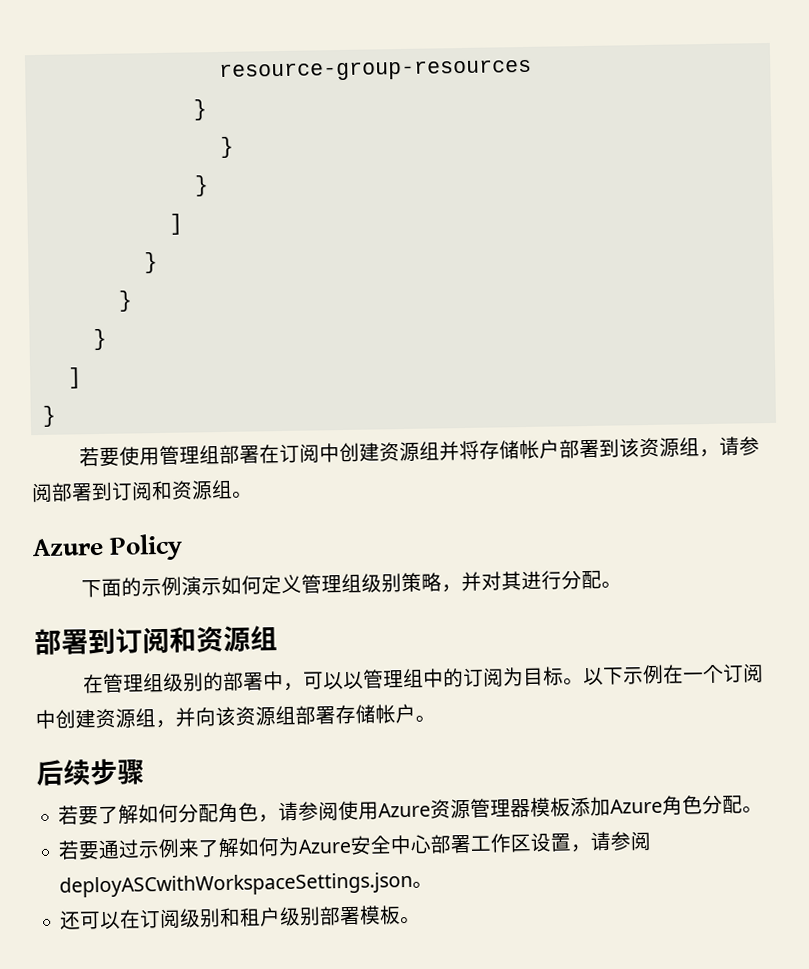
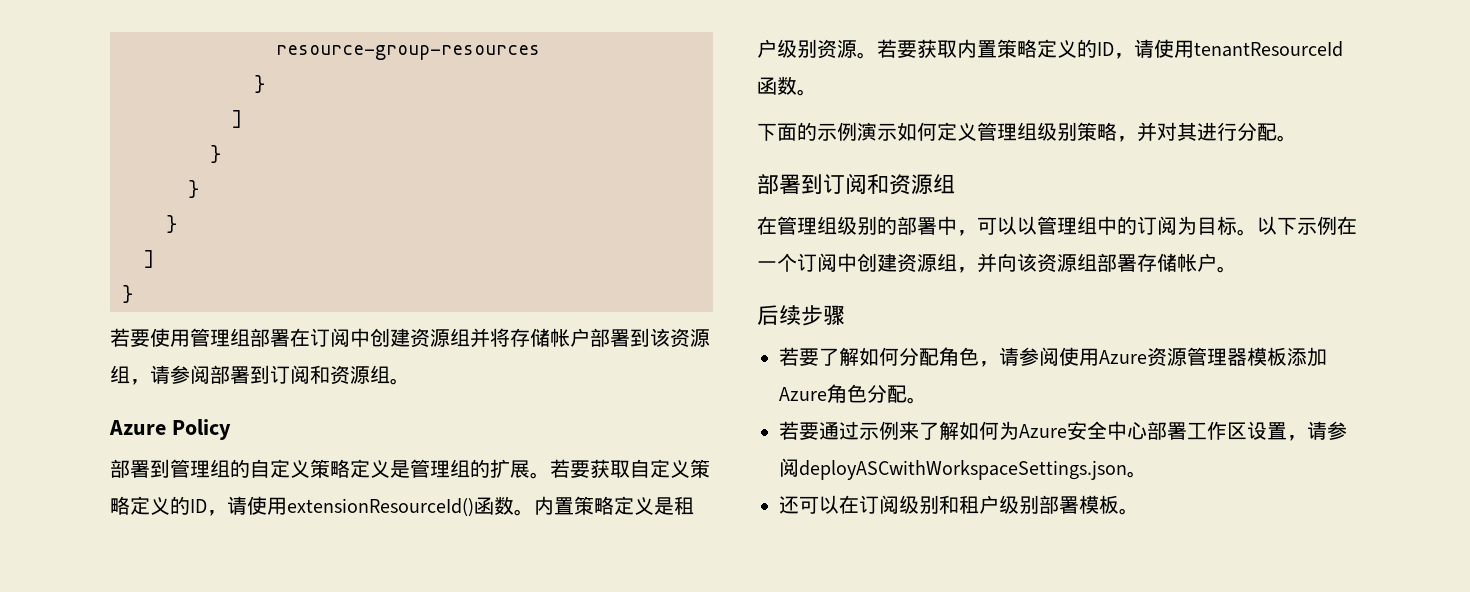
[219,136,234,158] [193,175,209,197] // } // } -> (265, 84) none
(184, 547) none -> [110,459,710,479] [110,496,694,517] [757,39,1343,59] [757,76,817,96] // 部署到管理组的自定义策略定义是管理组的扩展。若要获取自定义策略定义的ID，请使用extensionResourceId()函数。内置策略定义是租户级别资源。若要获取内置策略定义的ID，请使用tenantResourceId函数。

